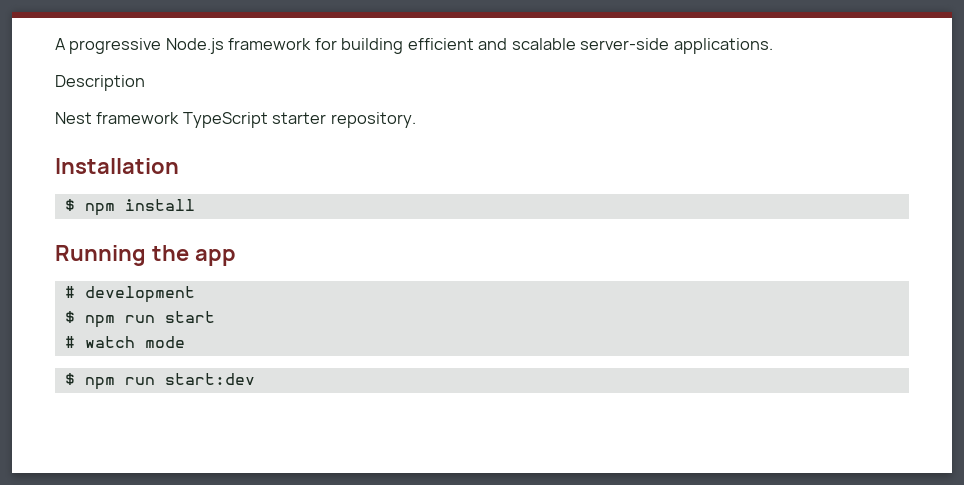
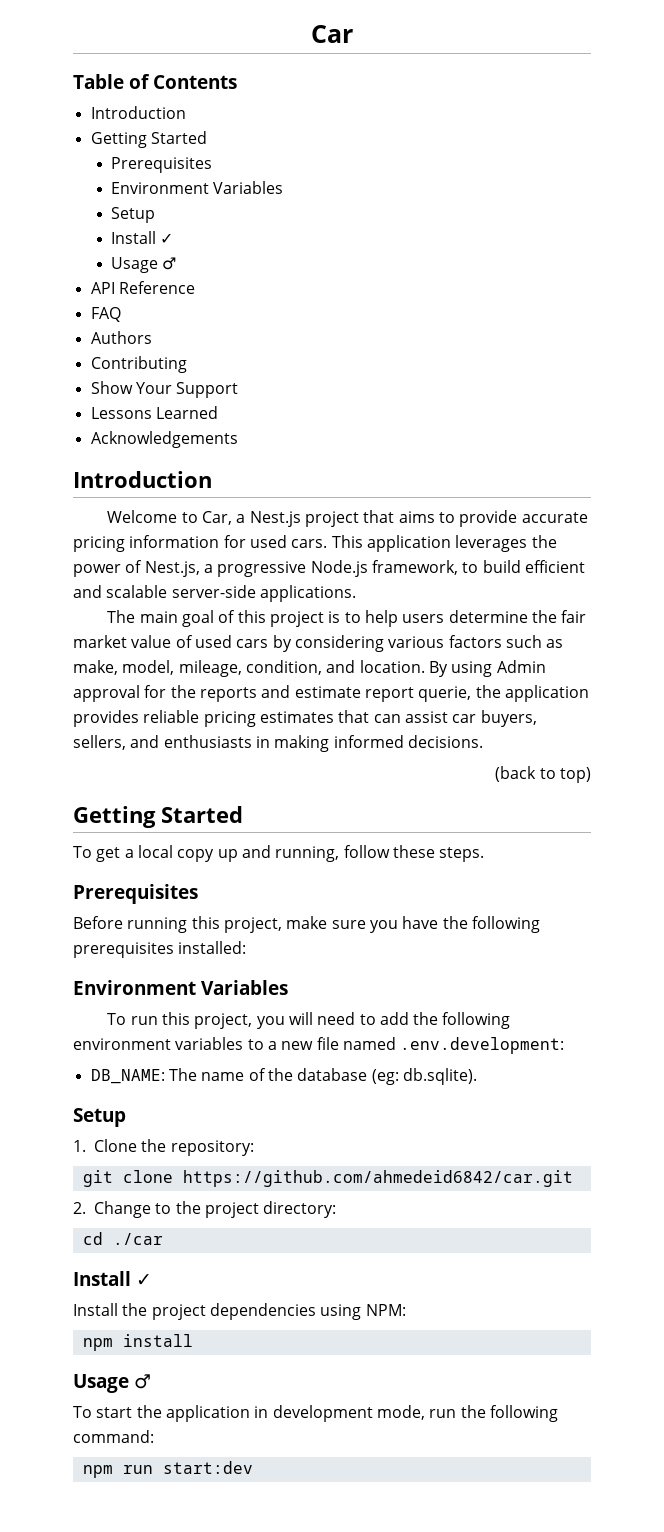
[55,38,404,54] A progressive Node.js framework for building -> [311,25,353,43] [73,74,237,89] [90,106,186,119] [90,131,207,148] [111,157,213,173] [111,181,284,194] [111,207,156,223] [111,231,174,244] [111,257,177,273] [90,281,195,294] [90,307,121,322] [90,331,152,344] [90,356,187,373] [90,381,239,398] [90,406,218,419] [90,431,238,448] [73,471,212,488] [107,510,588,527] [73,535,557,552] [73,560,521,577] Car // Table of Contents // Introduction // Getting Started // Prerequisites // Environment Variables // Setup // Install ✓ // Usage ♂ // API Reference // FAQ // Authors // Contributing // Show Your Support // Lessons Learned // Acknowledgements // Introduction // Welcome to Car, a Nest.js project that aims to provide accurate pricing information for used cars. This application leverages the power of Nest.js, a progressive Node.js framework, to build
[55,75,145,91] [55,112,416,128] [55,158,179,174] [64,199,195,216] [55,245,236,266] [64,286,195,303] [64,311,215,328] [64,336,185,348] [64,373,75,385] Description // Nest framework TypeScript starter repository. // Installation // $ npm install // Running the app // # development // $ npm run start // # watch mode // $ -> [107,610,587,627] [73,635,564,652] [73,660,546,677] [73,685,589,702] [73,710,537,727] [73,735,483,752] [495,766,591,783] [73,806,243,828] [73,845,485,862] [73,884,198,904] [73,916,540,933] [73,941,247,958] [73,980,288,995] [107,1012,511,1029] [73,1037,565,1054] [90,1068,477,1085] [73,1108,126,1127] [73,1139,254,1156] [82,1170,573,1187] [73,1201,337,1218] [82,1232,163,1245] [73,1271,152,1286] [73,1303,406,1320] [82,1334,193,1351] [73,1374,151,1393] [73,1405,558,1422] [73,1430,154,1443] The main goal of this project is to help users determine the fair market value of used cars by considering various factors such as make, model, mileage, condition, and location. By using Admin approval for the reports and estimate report querie, the application provides reliable pricing estimates that can assist car buyers, sellers, and enthusiasts in making informed decisions. // (back to top) // Getting Started // To get a local copy up and running, follow these steps. // Prerequisites // Before running this project, make sure you have the following prerequisites installed: // Environment Variables // To run this project, you will need to add the following environment variables to a new file named .env.development: // DB_NAME: The name of the database (eg: db.sqlite). // Setup // 1. Clone the repository: // git clone https://github.com/ahmedeid6842/car.git // 2. Change to the project directory: // cd ./car // Install ✓ // Install the project dependencies using NPM: // npm install // Usage ♂ // To start the application in development mode, run the following command: //

